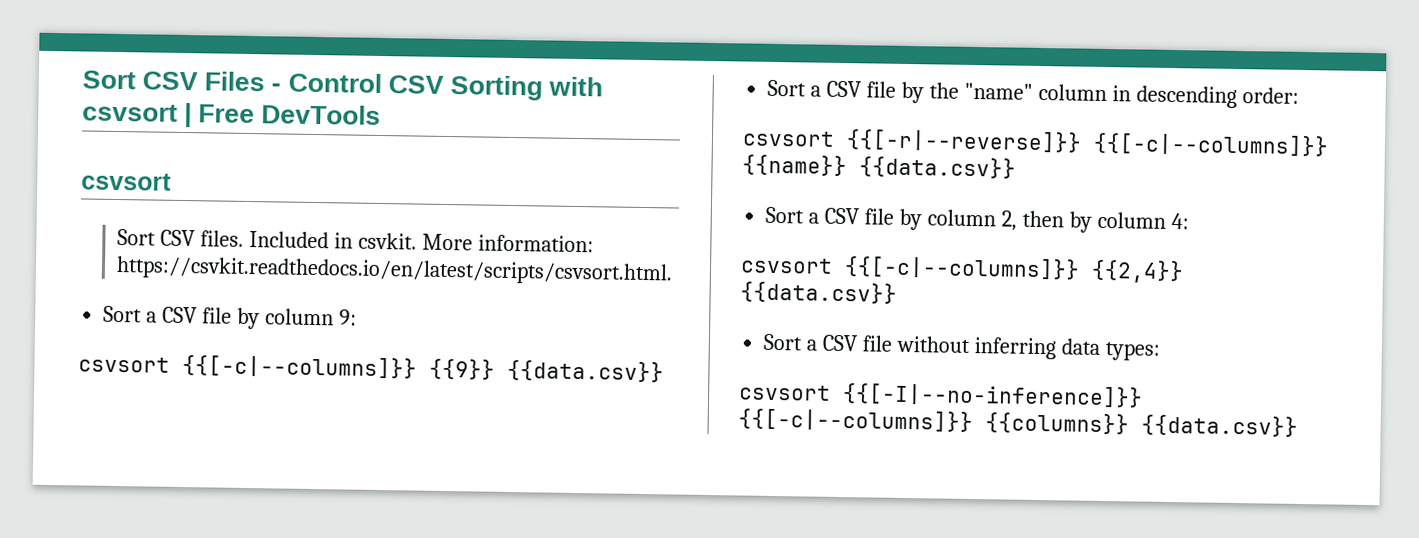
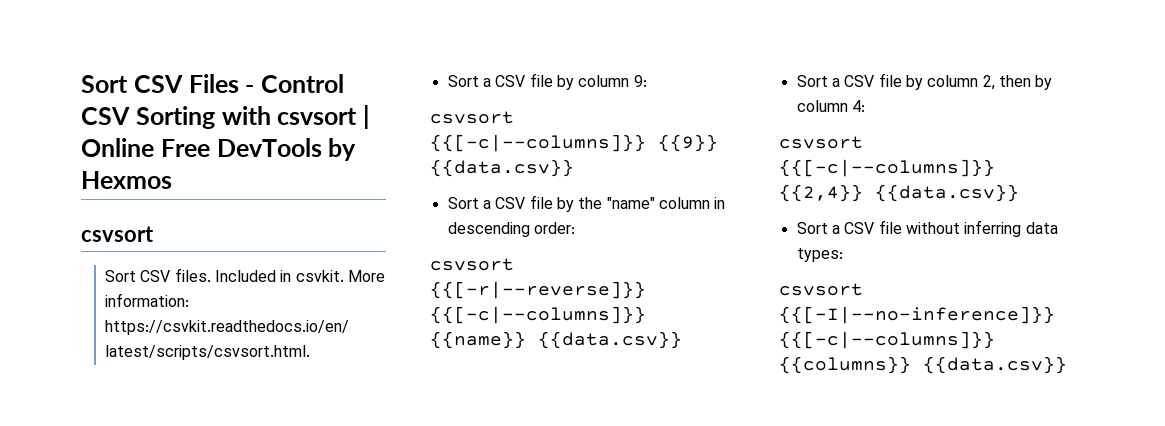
(193, 115) none -> [81,138,154,157] Online
(382, 114) none -> [328,138,357,161] [81,171,172,189] by Hexmos

